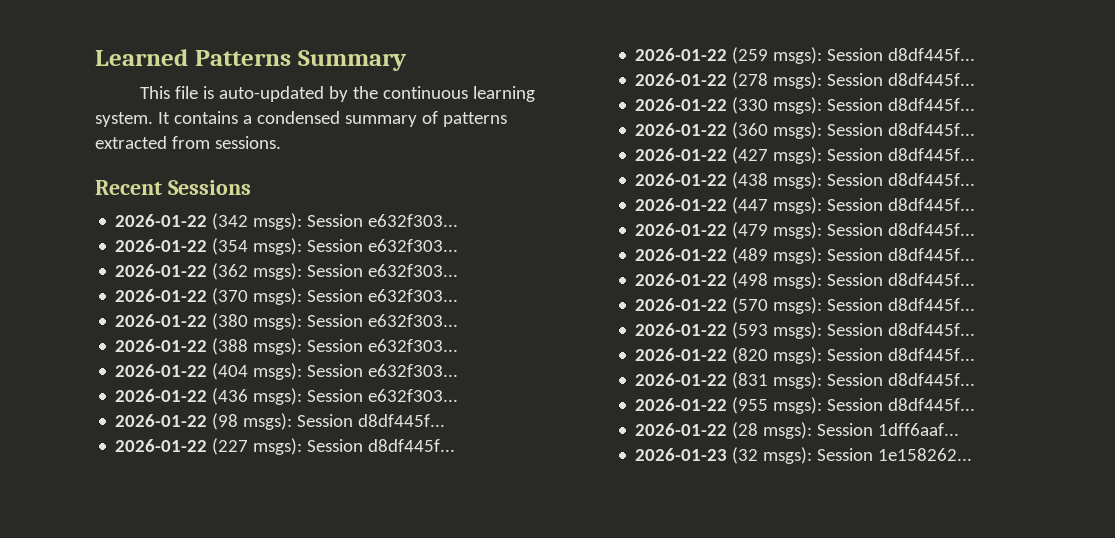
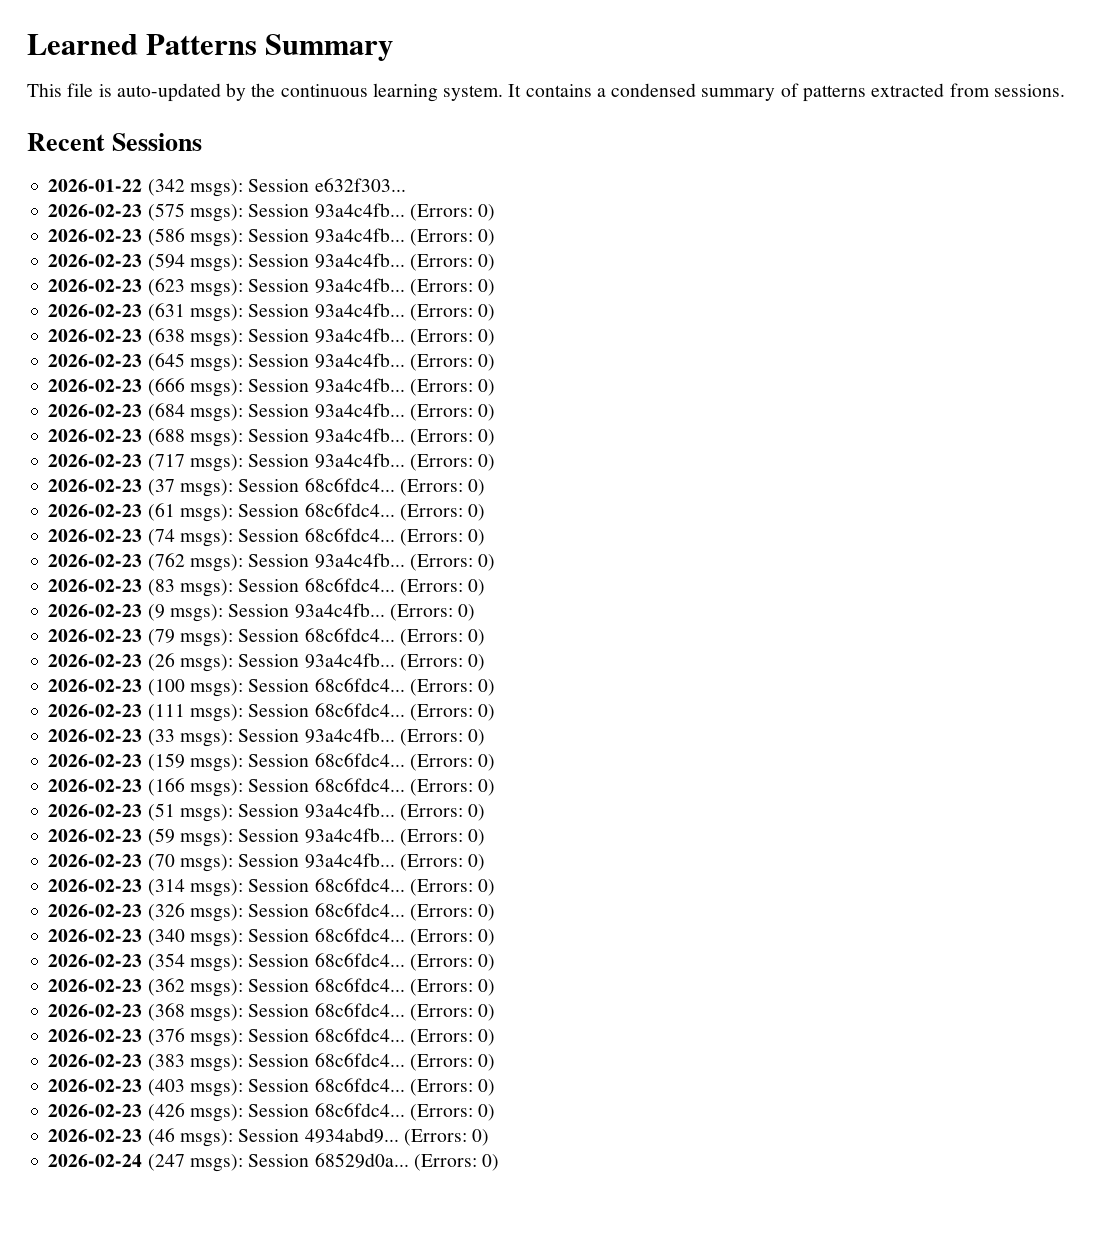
[115,238,459,255] [115,263,459,280] [115,288,459,305] [115,313,459,330] [115,338,459,355] [115,363,459,380] [115,388,459,405] [115,413,446,430] [115,438,456,455] [635,47,976,64] [635,72,976,89] [635,97,976,114] [635,122,976,139] [635,147,976,164] [635,172,976,189] [635,197,976,214] [635,222,976,239] [635,247,976,264] [635,272,976,289] [635,297,976,314] [635,322,976,339] [635,347,976,364] [635,372,976,389] [635,397,976,414] [635,422,960,439] [635,447,973,464] 2026-01-22 (354 msgs): Session e632f303... // 2026-01-22 (362 msgs): Session e632f303... // 2026-01-22 (370 msgs): Session e632f303... // 2026-01-22 (380 msgs): Session e632f303... // 2026-01-22 (388 msgs): Session e632f303... // 2026-01-22 (404 msgs): Session e632f303... // 2026-01-22 (436 msgs): Session e632f303... // 2026-01-22 (98 msgs): Session d8df445f... // 2026-01-22 (227 msgs): Session d8df445f... // 2026-01-22 (259 msgs): Session d8df445f... // 2026-01-22 (278 msgs): Session d8df445f... // 2026-01-22 (330 msgs): Session d8df445f... // 2026-01-22 (360 msgs): Session d8df445f... // 2026-01-22 (427 msgs): Session d8df445f... // 2026-01-22 (438 msgs): Session d8df445f... // 2026-01-22 (447 msgs): Session d8df445f... // 2026-01-22 (479 msgs): Session d8df445f... // 2026-01-22 (489 msgs): Session d8df445f... // 2026-01-22 (498 msgs): Session d8df445f... // 2026-01-22 (570 msgs): Session d8df445f... // 2026-01-22 (593 msgs): Session d8df445f... // 2026-01-22 (820 msgs): Session d8df445f... // 2026-01-22 (831 msgs): Session d8df445f... // 2026-01-22 (955 msgs): Session d8df445f... // 2026-01-22 (28 msgs): Session 1dff6aaf... // 2026-01-23 (32 msgs): Session 1e158262... -> [48,203,496,222] [48,228,496,247] [48,253,496,272] [48,278,496,297] [48,303,496,322] [48,328,496,347] [48,353,496,372] [48,378,496,397] [48,403,496,422] [48,428,496,447] [48,453,496,472] [48,478,486,497] [48,503,486,522] [48,528,486,547] [48,553,496,572] [48,578,486,597] [48,603,476,622] [48,628,486,647] [48,653,486,672] [48,678,496,697] [48,703,496,722] [48,728,486,747] [48,753,496,772] [48,778,496,797] [48,803,486,822] [48,828,486,847] [48,853,486,872] [48,878,496,897] [48,903,496,922] [48,928,496,947] [48,953,496,972] [48,978,496,997] [48,1003,496,1022] [48,1028,496,1047] [48,1053,496,1072] [48,1078,496,1097] [48,1103,496,1122] [48,1128,490,1147] [48,1153,500,1172] 2026-02-23 (575 msgs): Session 93a4c4fb... (Errors: 0) // 2026-02-23 (586 msgs): Session 93a4c4fb... (Errors: 0) // 2026-02-23 (594 msgs): Session 93a4c4fb... (Errors: 0) // 2026-02-23 (623 msgs): Session 93a4c4fb... (Errors: 0) // 2026-02-23 (631 msgs): Session 93a4c4fb... (Errors: 0) // 2026-02-23 (638 msgs): Session 93a4c4fb... (Errors: 0) // 2026-02-23 (645 msgs): Session 93a4c4fb... (Errors: 0) // 2026-02-23 (666 msgs): Session 93a4c4fb... (Errors: 0) // 2026-02-23 (684 msgs): Session 93a4c4fb... (Errors: 0) // 2026-02-23 (688 msgs): Session 93a4c4fb... (Errors: 0) // 2026-02-23 (717 msgs): Session 93a4c4fb... (Errors: 0) // 2026-02-23 (37 msgs): Session 68c6fdc4... (Errors: 0) // 2026-02-23 (61 msgs): Session 68c6fdc4... (Errors: 0) // 2026-02-23 (74 msgs): Session 68c6fdc4... (Errors: 0) // 2026-02-23 (762 msgs): Session 93a4c4fb... (Errors: 0) // 2026-02-23 (83 msgs): Session 68c6fdc4... (Errors: 0) // 2026-02-23 (9 msgs): Session 93a4c4fb... (Errors: 0) // 2026-02-23 (79 msgs): Session 68c6fdc4... (Errors: 0) // 2026-02-23 (26 msgs): Session 93a4c4fb... (Errors: 0) // 2026-02-23 (100 msgs): Session 68c6fdc4... (Errors: 0) // 2026-02-23 (111 msgs): Session 68c6fdc4... (Errors: 0) // 2026-02-23 (33 msgs): Session 93a4c4fb... (Errors: 0) // 2026-02-23 (159 msgs): Session 68c6fdc4... (Errors: 0) // 2026-02-23 (166 msgs): Session 68c6fdc4... (Errors: 0) // 2026-02-23 (51 msgs): Session 93a4c4fb... (Errors: 0) // 2026-02-23 (59 msgs): Session 93a4c4fb... (Errors: 0) // 2026-02-23 (70 msgs): Session 93a4c4fb... (Errors: 0) // 2026-02-23 (314 msgs): Session 68c6fdc4... (Errors: 0) // 2026-02-23 (326 msgs): Session 68c6fdc4... (Errors: 0) // 2026-02-23 (340 msgs): Session 68c6fdc4... (Errors: 0) // 2026-02-23 (354 msgs): Session 68c6fdc4... (Errors: 0) // 2026-02-23 (362 msgs): Session 68c6fdc4... (Errors: 0) // 2026-02-23 (368 msgs): Session 68c6fdc4... (Errors: 0) // 2026-02-23 (376 msgs): Session 68c6fdc4... (Errors: 0) // 2026-02-23 (383 msgs): Session 68c6fdc4... (Errors: 0) // 2026-02-23 (403 msgs): Session 68c6fdc4... (Errors: 0) // 2026-02-23 (426 msgs): Session 68c6fdc4... (Errors: 0) // 2026-02-23 (46 msgs): Session 4934abd9... (Errors: 0) // 2026-02-24 (247 msgs): Session 68529d0a... (Errors: 0)

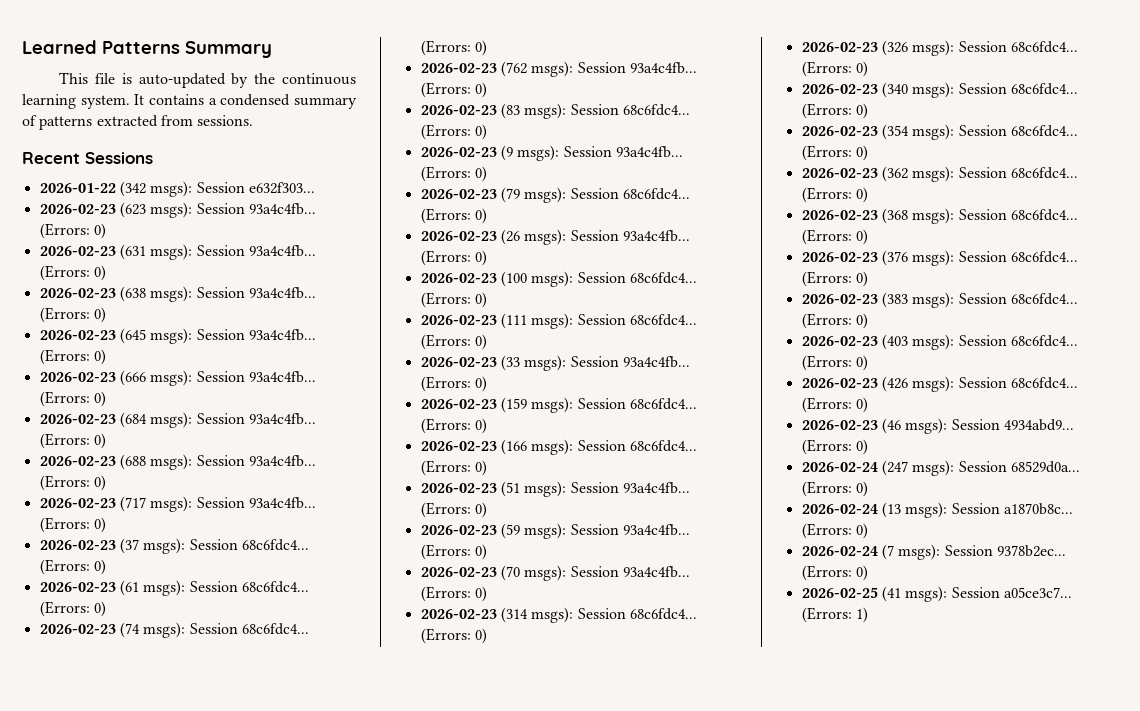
[48,203,496,222] [48,228,496,247] [48,253,496,272] // 2026-02-23 (575 msgs): Session 93a4c4fb... (Errors: 0) // 2026-02-23 (586 msgs): Session 93a4c4fb... (Errors: 0) // 2026-02-23 (594 msgs): Session 93a4c4fb... (Errors: 0) -> (315, 188) none
(500, 1162) none -> [801,502,1073,518] [801,523,868,539] [801,544,1066,560] [801,565,868,581] [801,586,1072,602] [801,607,868,623] // 2026-02-24 (13 msgs): Session a1870b8c... (Errors: 0) // 2026-02-24 (7 msgs): Session 9378b2ec... (Errors: 0) // 2026-02-25 (41 msgs): Session a05ce3c7... (Errors: 1)

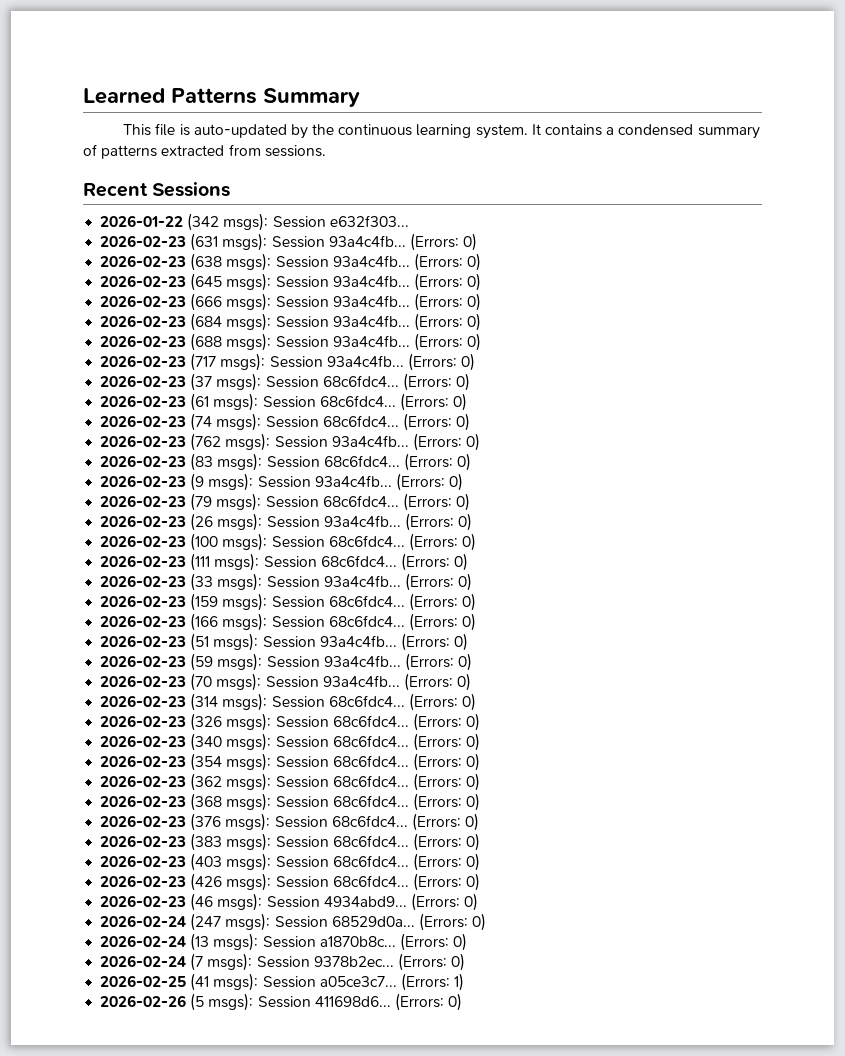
[39,202,316,218] [39,223,106,239] // 2026-02-23 (623 msgs): Session 93a4c4fb... (Errors: 0) -> (409, 221) none
(868, 615) none -> [100,993,463,1011] // 2026-02-26 (5 msgs): Session 411698d6... (Errors: 0)

